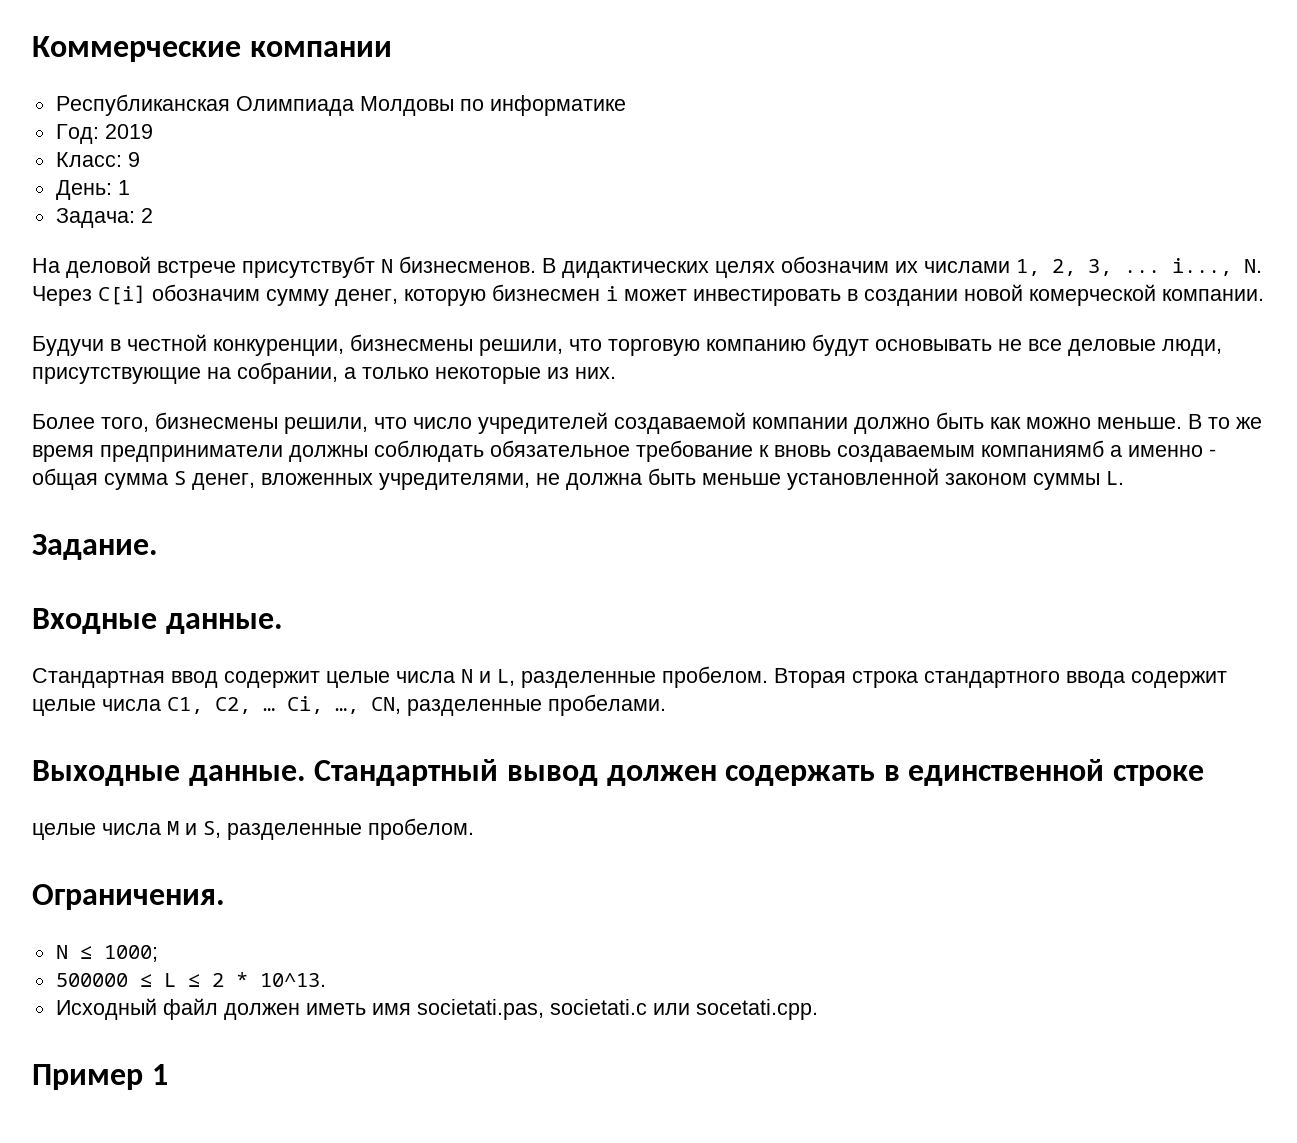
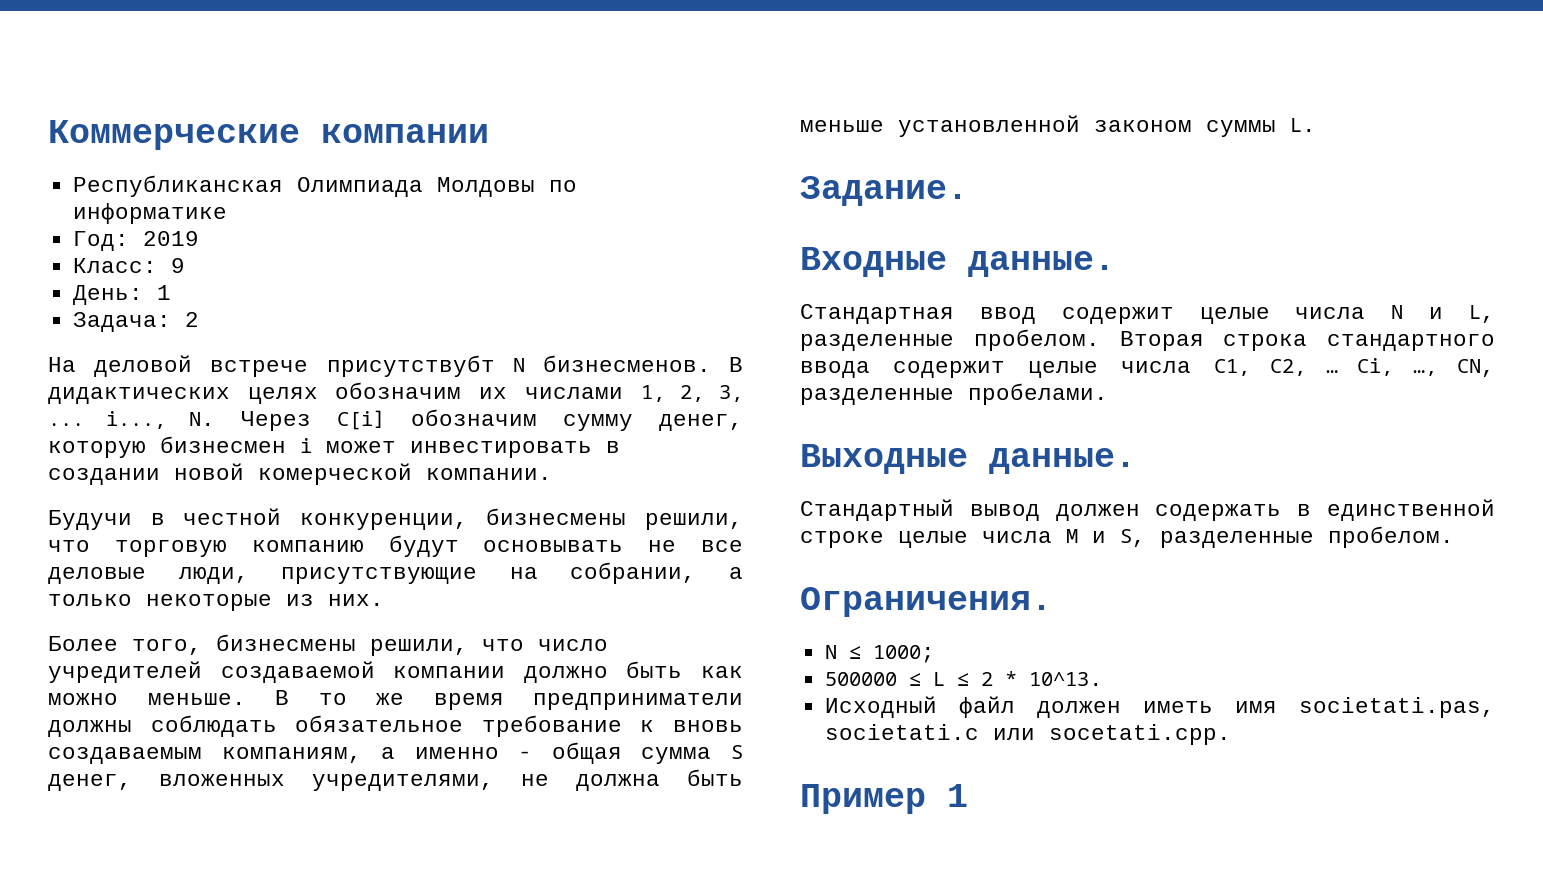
[981,440,1104,457] компаниямб -> [221,747,362,763] компаниям,
(306, 775) none -> (1136, 461) //
(1205, 775) // -> (884, 539) none

